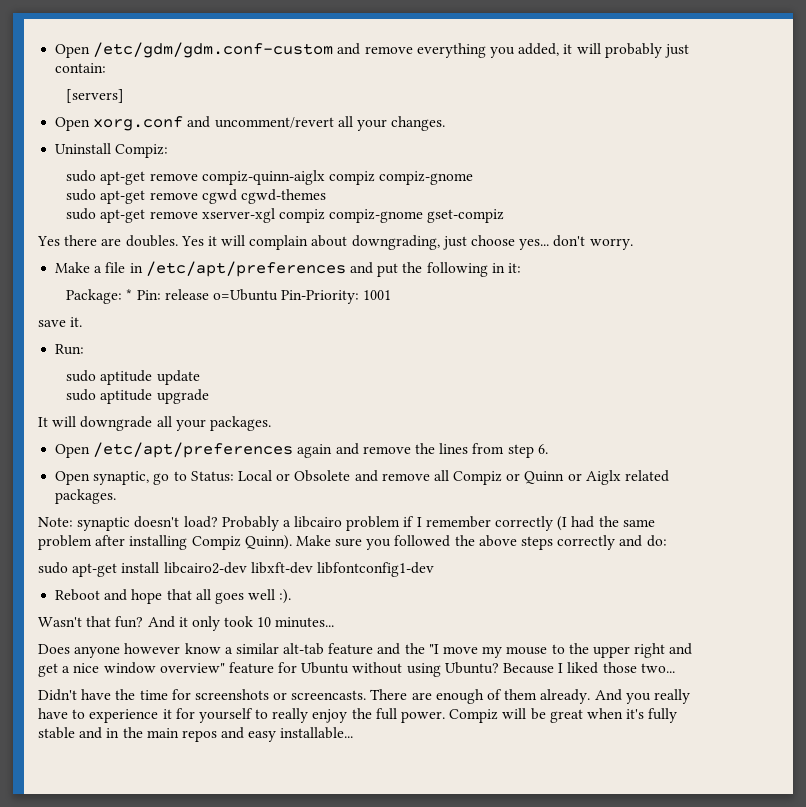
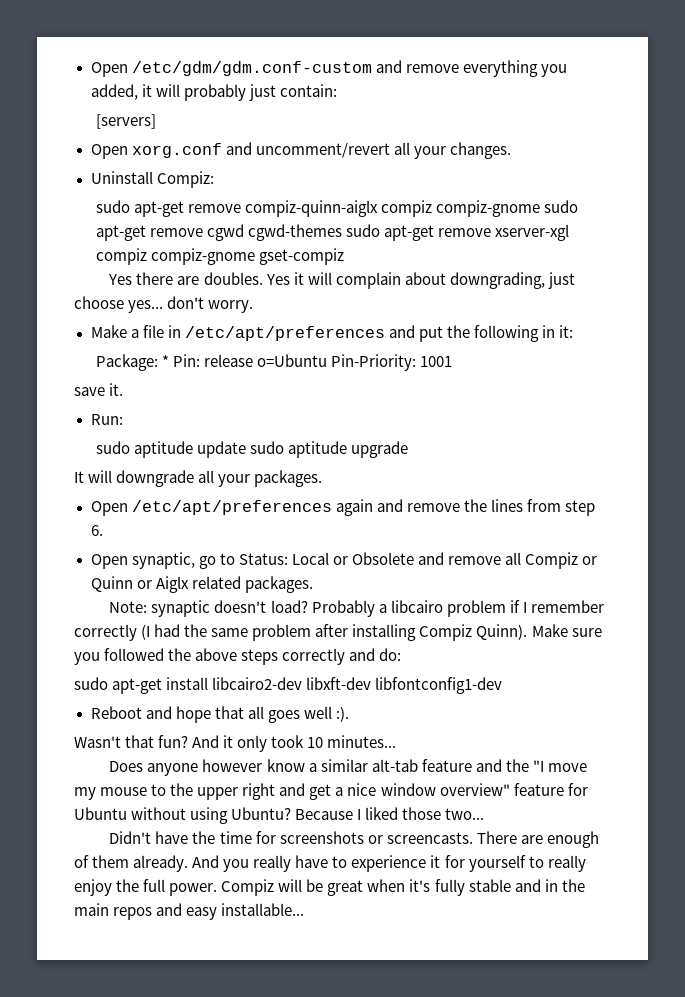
(474, 178) // -> (541, 208) none
(326, 196) // -> (343, 232) none
(200, 377) // -> (247, 449) none

